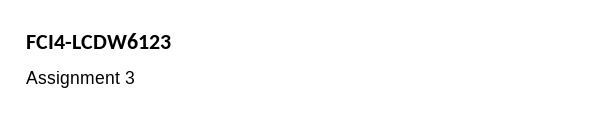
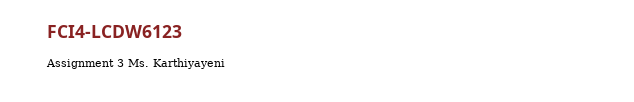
(135, 77) none -> [128,58,225,69] Ms. Karthiyayeni

